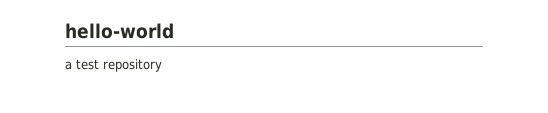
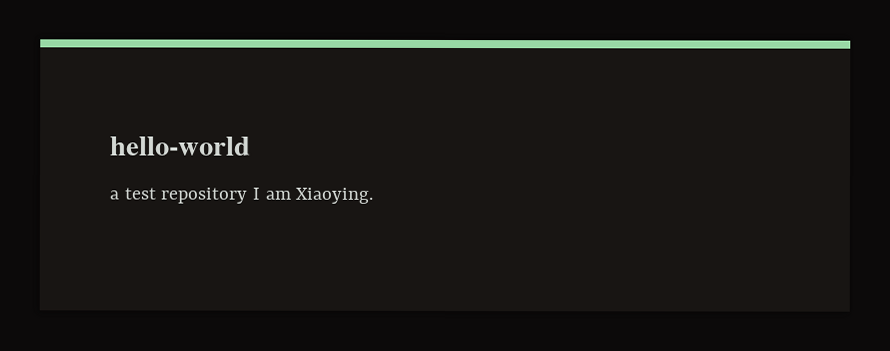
(162, 65) none -> [252,187,374,204] I am Xiaoying.

